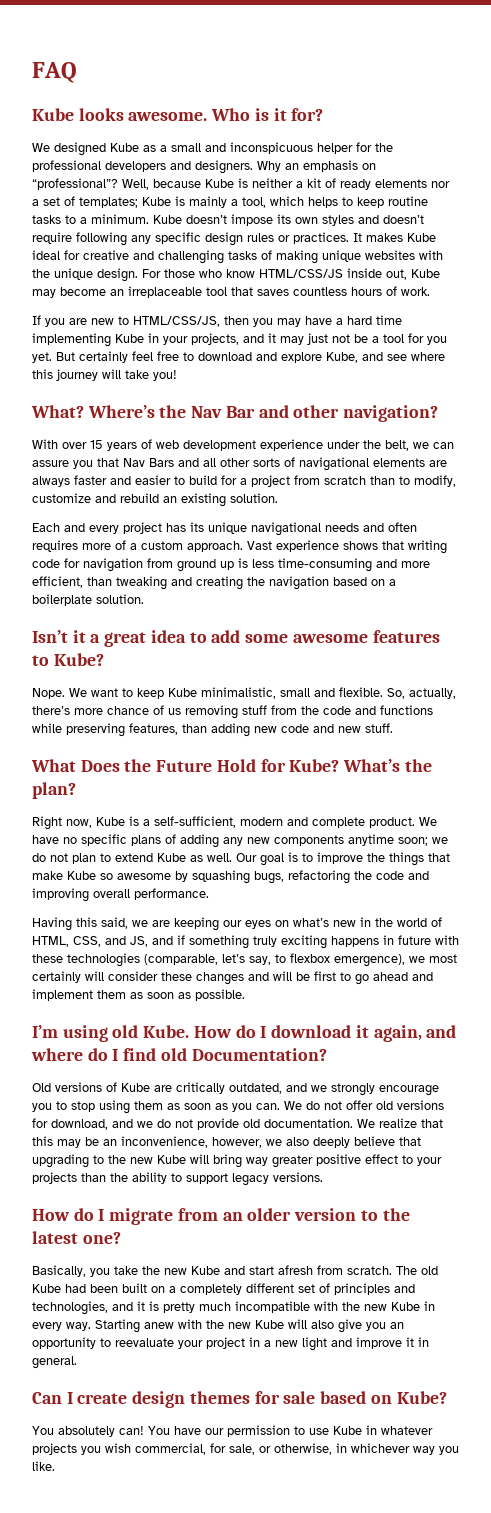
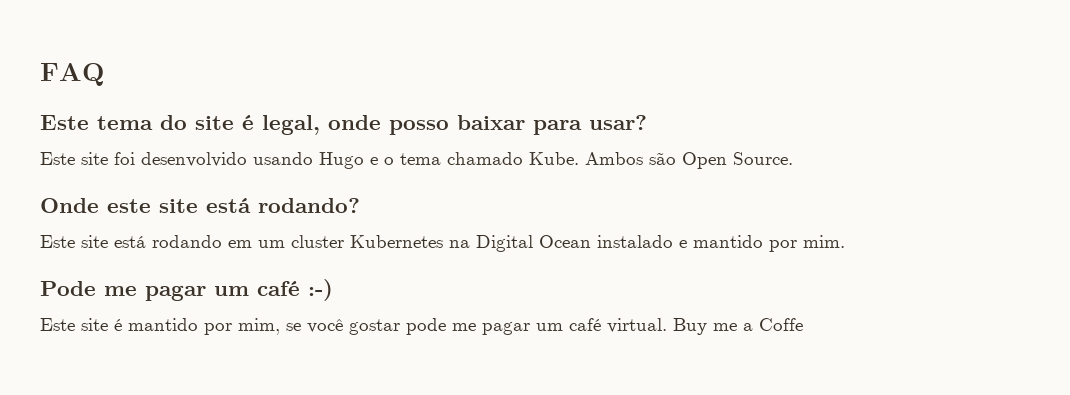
[32,108,324,121] [32,142,393,156] [32,160,376,174] [32,178,450,190] [32,196,428,208] [32,214,424,226] [32,232,436,246] [32,250,443,264] [32,268,440,282] [32,286,430,298] [32,315,402,327] [32,333,447,347] [32,351,445,363] [32,369,177,381] [31,405,439,422] [32,439,454,451] [32,457,447,471] [32,475,456,487] [32,493,278,507] [32,522,417,536] [32,540,447,554] [32,558,430,572] [32,576,396,590] [32,594,144,606] [32,630,440,647] [32,653,104,666] [32,687,456,699] [32,705,433,719] [32,723,393,737] [31,759,432,772] [32,782,76,799] [32,816,437,830] [32,834,448,848] [32,852,450,866] [32,870,429,884] [32,888,209,902] [32,917,442,931] [32,935,459,949] [32,953,457,967] [32,971,433,985] [32,989,245,1001] [32,1025,457,1042] [31,1048,327,1061] [32,1082,439,1096] [32,1100,444,1114] [32,1118,443,1130] [32,1136,421,1148] [32,1154,442,1168] [32,1172,323,1186] [32,1208,410,1225] [32,1231,121,1244] [32,1265,438,1277] [32,1283,415,1295] [32,1301,435,1315] [32,1319,404,1333] [32,1337,429,1351] [32,1356,77,1369] [32,1391,447,1408] [32,1425,433,1437] [32,1443,459,1455] [32,1461,55,1471] Kube looks awesome. Who is it for? // We designed Kube as a small and inconspicuous helper for the professional developers and designers. Why an emphasis on “professional”? Well, because Kube is neither a kit of ready elements nor a set of templates; Kube is mainly a tool, which helps to keep routine tasks to a minimum. Kube doesn’t impose its own styles and doesn’t require following any specific design rules or practices. It makes Kube ideal for creative and challenging tasks of making unique websites with the unique design. For those who know HTML/CSS/JS inside out, Kube may become an irreplaceable tool that saves countless hours of work. // If you are new to HTML/CSS/JS, then you may have a hard time implementing Kube in your projects, and it may just not be a tool for you yet. But certainly feel free to download and explore Kube, and see where this journey will take you! // What? Where’s the Nav Bar and other navigation? // With over 15 years of web development experience under the belt, we can assure you that Nav Bars and all other sorts of navigational elements are always faster and easier to build for a project from scratch than to modify, customize and rebuild an existing solution. // Each and every project has its unique navigational needs and often requires more of a custom approach. Vast experience shows that writing code for navigation from ground up is less time-consuming and more efficient, than tweaking and creating the navigation based on a boilerplate solution. // Isn’t it a great idea to add some awesome features to Kube? // Nope. We want to keep Kube minimalistic, small and flexible. So, actually, there’s more chance of us removing stuff from the code and functions while preserving features, than adding new code and new stuff. // What Does the Future Hold for Kube? What’s the plan? // Right now, Kube is a self-sufficient, modern and complete product. We have no specific plans of adding any new components anytime soon; we do not plan to extend Kube as well. Our goal is to improve the things that make Kube so awesome by squashing bugs, refactoring the code and improving overall performance. // Having this said, we are keeping our eyes on what’s new in the world of HTML, CSS, and JS, and if something truly exciting happens in future with these technologies (comparable, let’s say, to flexbox emergence), we most certainly will consider these changes and will be first to go ahead and implement them as soon as possible. // I’m using old Kube. How do I download it again, and where do I find old Documentation? // Old versions of Kube are critically outdated, and we strongly encourage you to stop using them as soon as you can. We do not offer old versions for download, and we do not provide old documentation. We realize that this may be an inconvenience, however, we also deeply believe that upgrading to the new Kube will bring way greater positive effect to your projects than the ability to support legacy versions. // How do I migrate from an older version to the latest one? // Basically, you take the new Kube and start afresh from scratch. The old Kube had been built on a completely different set of principles and technologies, and it is pretty much incompatible with the new Kube in every way. Starting anew with the new Kube will also give you an opportunity to reevaluate your project in a new light and improve it in general. // Can I create design themes for sale based on Kube? // You absolutely can! You have our permission to use Kube in whatever projects you wish commercial, for sale, or otherwise, in whichever way you like. -> [40,115,647,135] [40,152,793,169] [40,198,360,213] [40,235,845,252] [40,279,333,301] [40,318,803,335] Este tema do site é legal, onde posso baixar para usar? // Este site foi desenvolvido usando Hugo e o tema chamado Kube. Ambos são Open Source. // Onde este site está rodando? // Este site está rodando em um cluster Kubernetes na Digital Ocean instalado e mantido por mim. // Pode me pagar um café :-) // Este site é mantido por mim, se você gostar pode me pagar um café virtual. Buy me a Coffe

